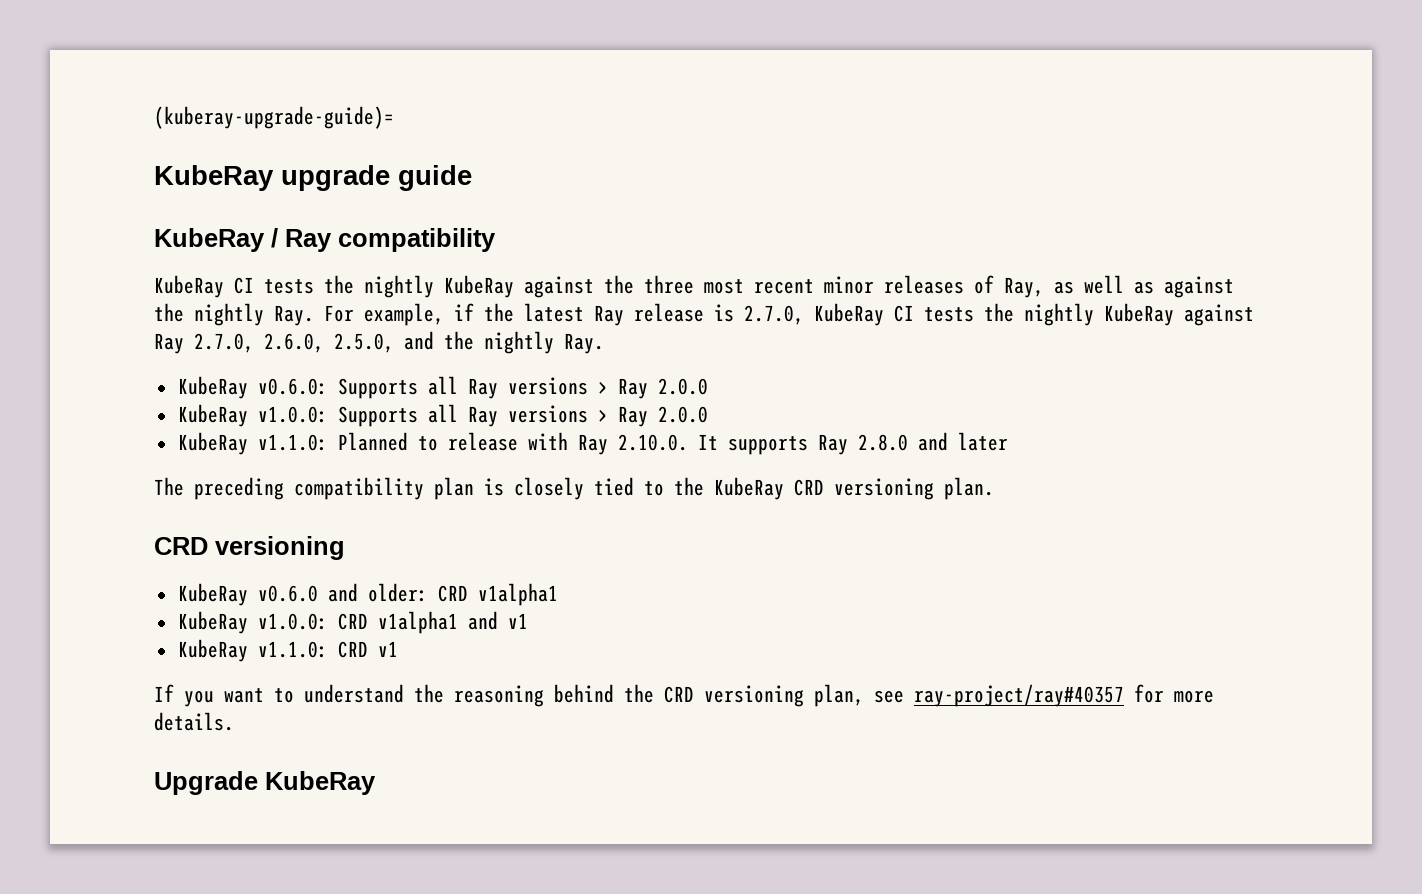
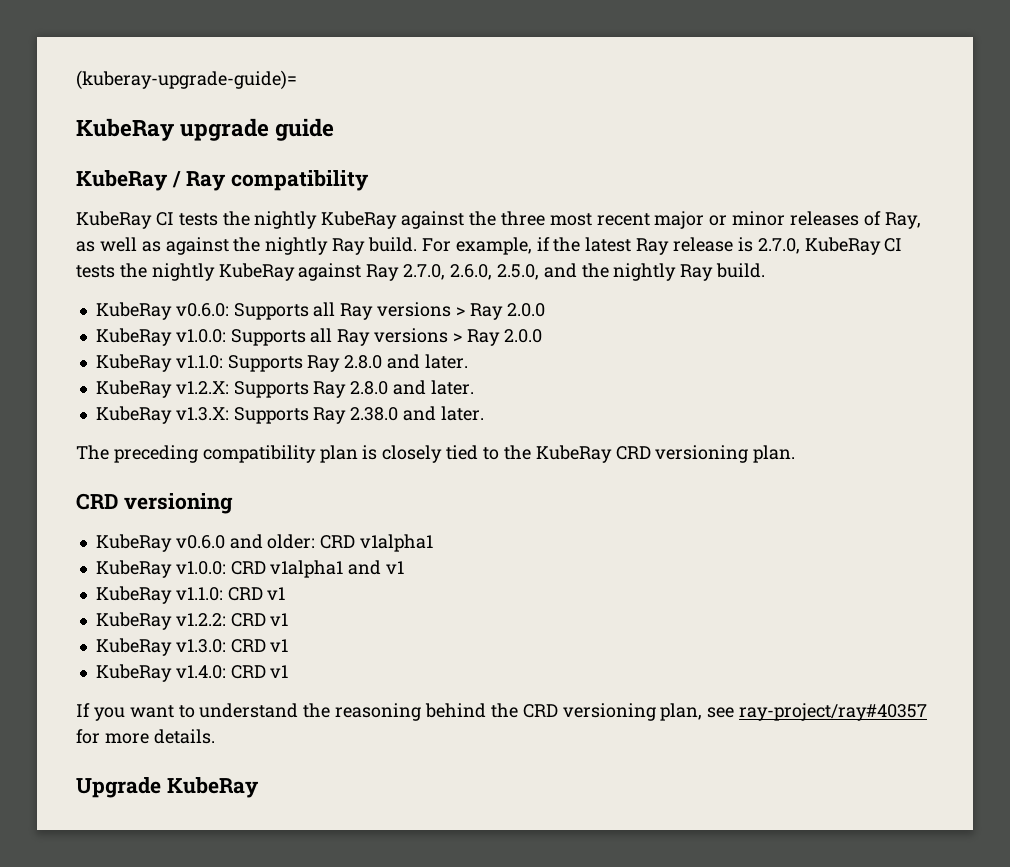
(814, 286) none -> [654,211,728,229] major or
[274,305,314,326] Ray. -> [332,237,418,255] Ray build.
[564,333,604,354] Ray. -> [680,263,766,281] Ray build.
[337,432,1008,455] Planned to release with Ray 2.10.0. It supports Ray 2.8.0 and later -> [227,354,468,372] [95,380,474,398] [95,406,484,424] Supports Ray 2.8.0 and later. // KubeRay v1.2.X: Supports Ray 2.8.0 and later. // KubeRay v1.3.X: Supports Ray 2.38.0 and later.
(398, 649) none -> [95,612,289,630] [95,638,289,656] [95,664,289,682] // KubeRay v1.2.2: CRD v1 // KubeRay v1.3.0: CRD v1 // KubeRay v1.4.0: CRD v1

